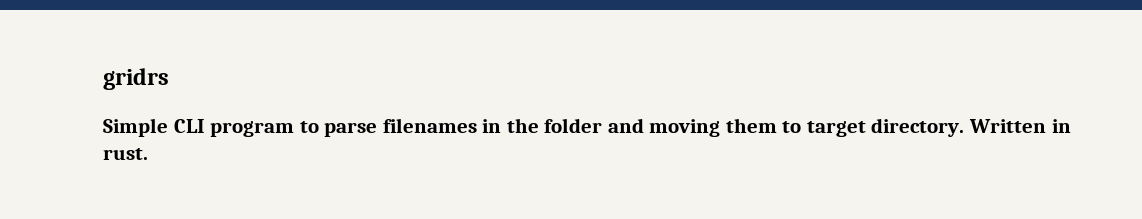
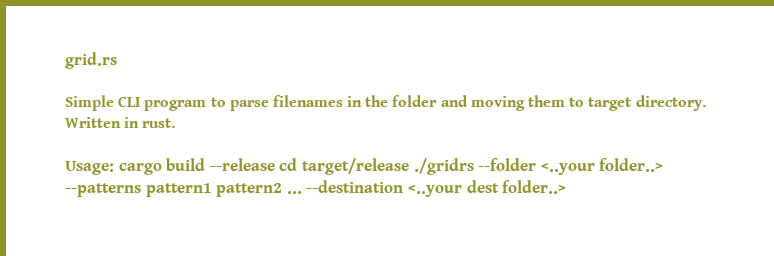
[103,68,169,90] gridrs -> [65,52,117,69] grid.rs
(148, 154) none -> [65,158,664,175] [65,180,567,197] // Usage: cargo build --release cd target/release ./gridrs --folder <..your folder..> --patterns pattern1 pattern2 ... --destination <..your dest folder..>

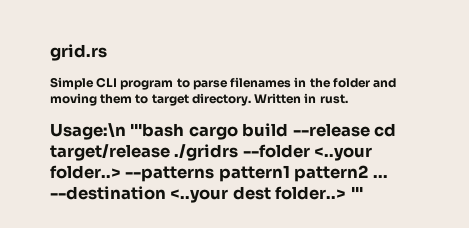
[65,161,114,175] Usage: -> [50,123,185,140] Usage:\n '''bash
(567, 187) none -> [350,186,363,199] '''

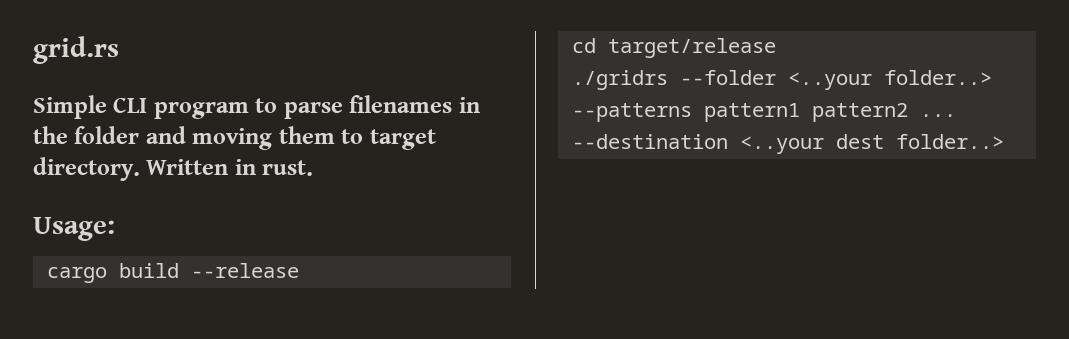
[50,123,185,140] Usage:\n '''bash -> [33,217,115,241] Usage: //
(370, 130) none -> (300, 270) //
(170, 152) none -> (777, 48) //
[350,186,363,199] ''' -> (1005, 141) none

